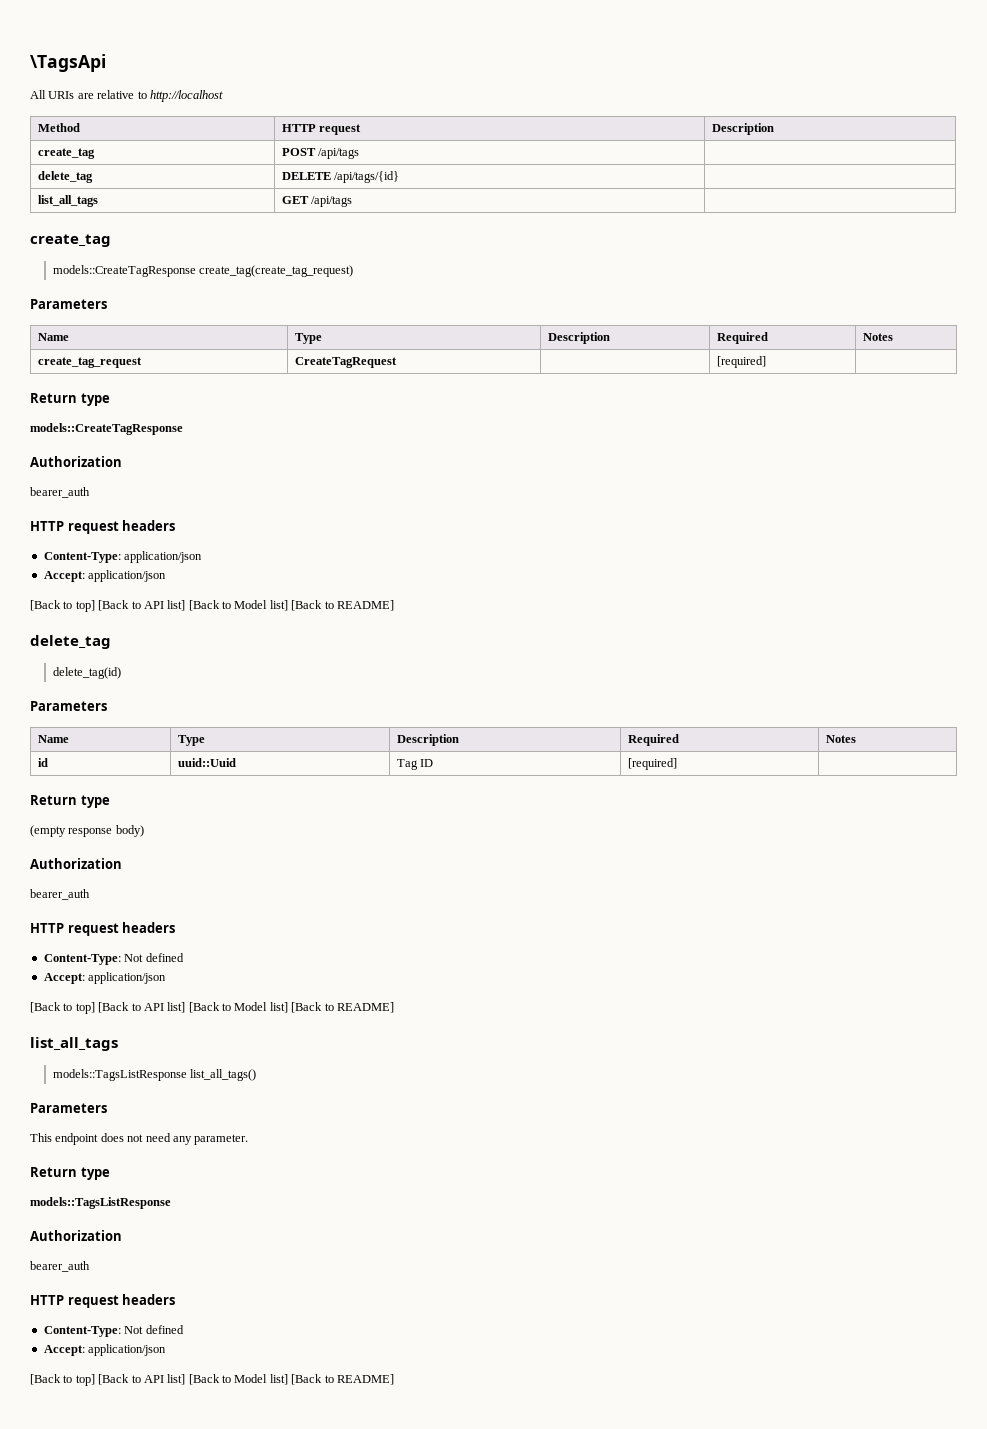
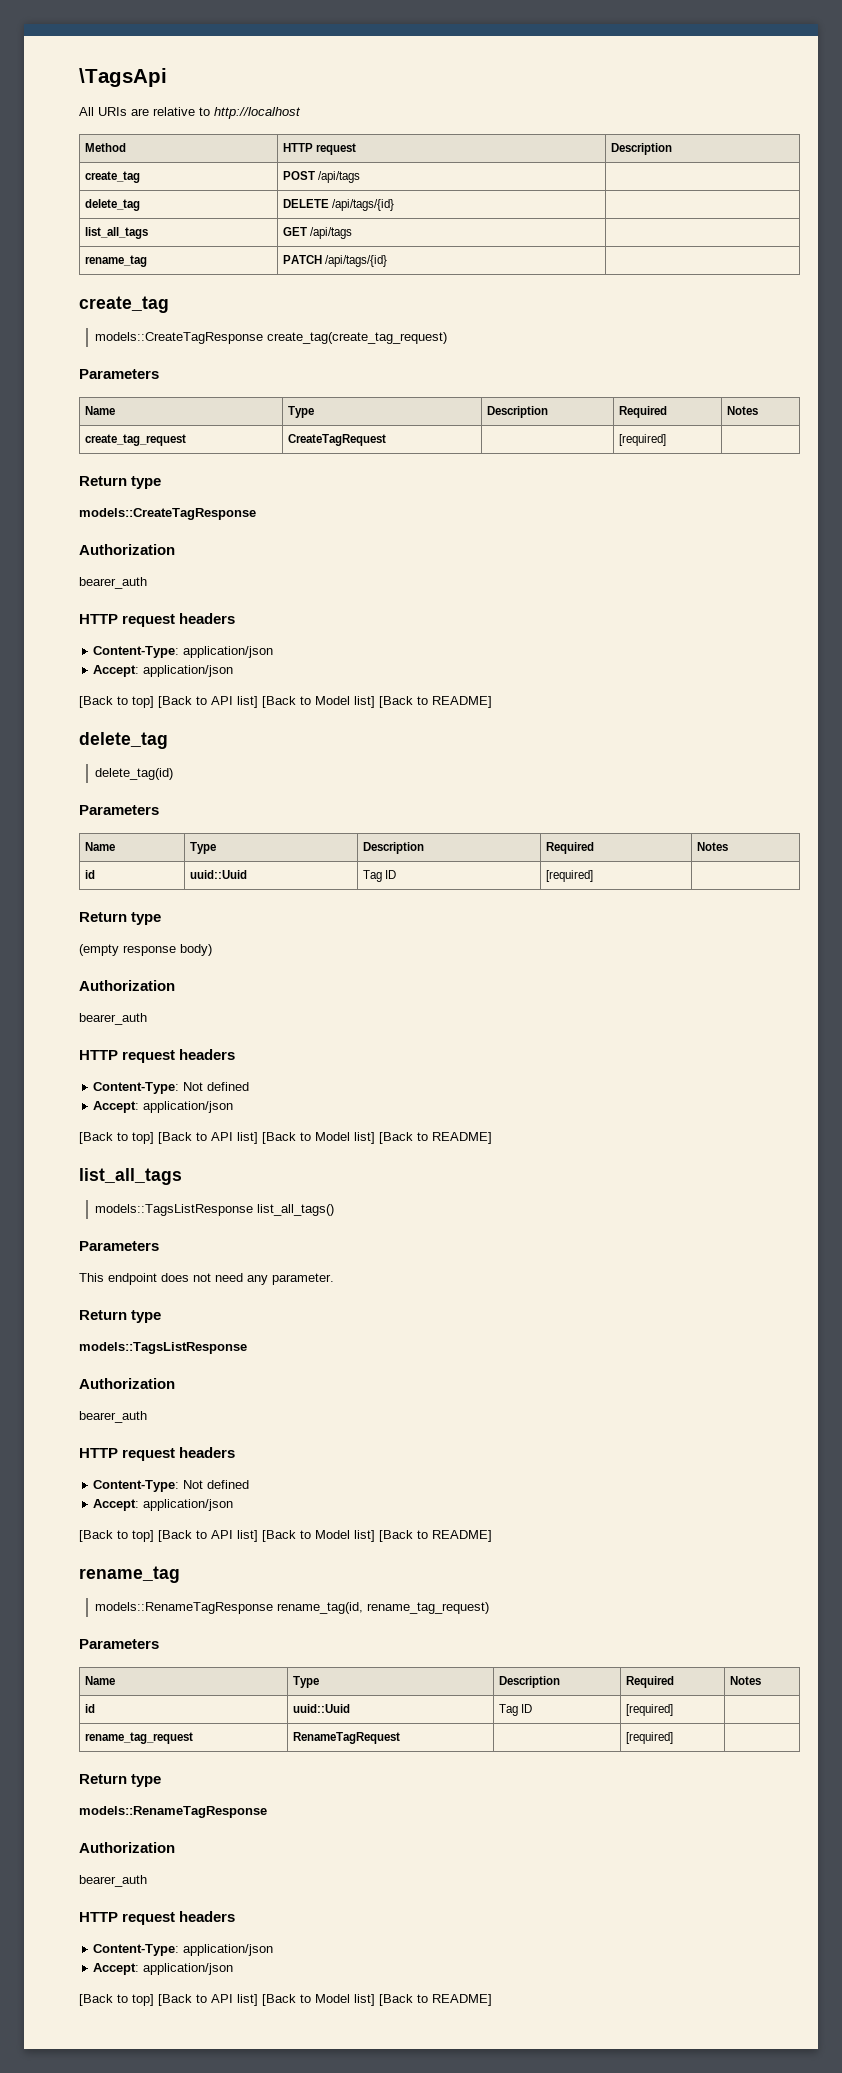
(353, 201) none -> [84,255,147,267] [282,255,387,267] // rename_tag | PATCH /api/tags/{id} |
(394, 1379) none -> [79,1566,180,1583] [94,1602,489,1614] [79,1639,159,1649] [84,1676,115,1685] [292,1676,319,1688] [498,1676,560,1688] [625,1676,674,1688] [729,1676,761,1685] [84,1704,95,1713] [292,1704,350,1713] [498,1704,532,1716] [625,1704,673,1716] [84,1732,193,1744] [292,1732,400,1744] [625,1732,673,1744] [79,1774,162,1787] [79,1806,267,1818] [79,1842,175,1853] [79,1875,147,1887] [79,1911,236,1925] [93,1944,274,1956] [93,1963,234,1975] [79,1994,492,2006] // rename_tag // models::RenameTagResponse rename_tag(id, rename_tag_request) // Parameters // Name | Type | Description | Required | Notes // id | uuid::Uuid | Tag ID | [required] | // rename_tag_request | RenameTagRequest | | [required] | // Return type // models::RenameTagResponse // Authorization // bearer_auth // HTTP request headers // Content-Type: application/json // Accept: application/json // [Back to top] [Back to API list] [Back to Model list] [Back to README]

